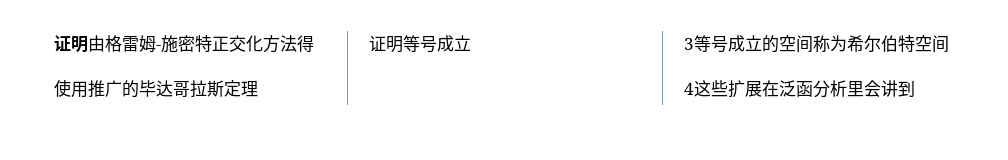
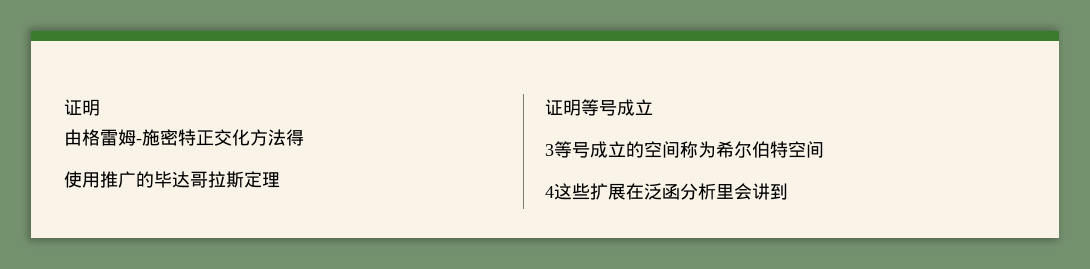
[54,35,88,53] 证明 -> [64,99,100,116] 证明 //

